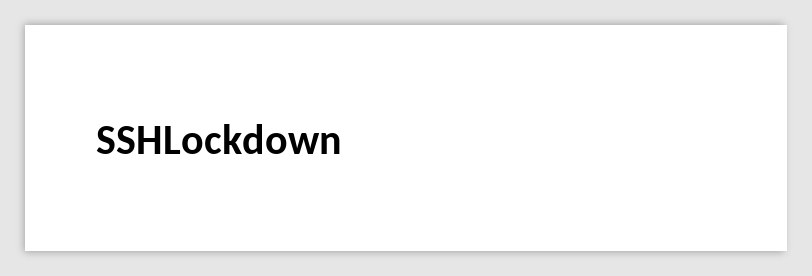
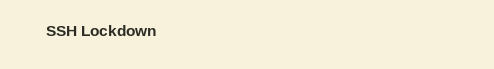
[96,124,342,154] SSHLockdown -> [46,25,157,36] SSH Lockdown

